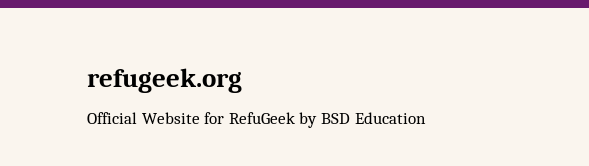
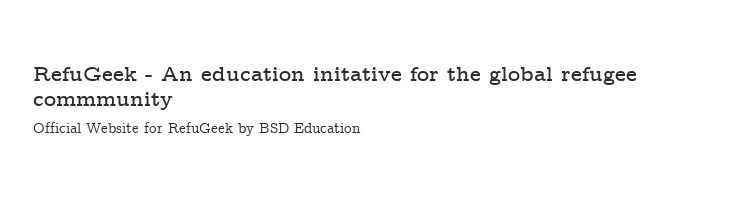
[87,68,242,93] refugeek.org -> [33,67,637,85] [33,92,173,110] RefuGeek - An education initative for the global refugee commmunity

